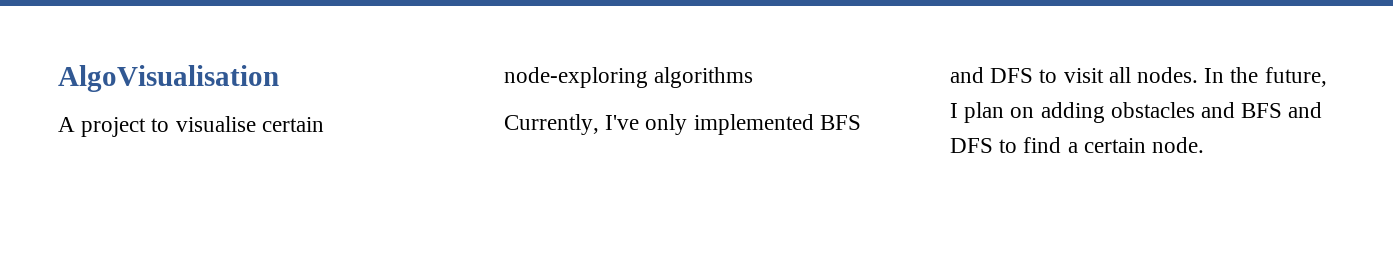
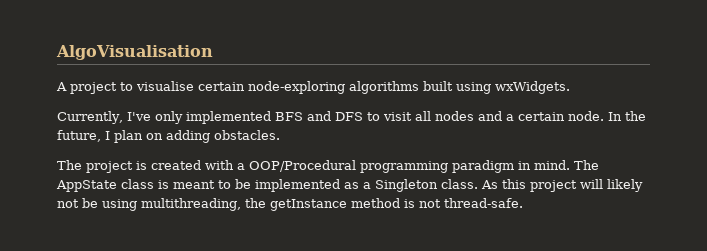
(754, 77) none -> [423,81,570,94] built using wxWidgets.
[1137,67,1199,83] nodes. -> [434,111,604,121] nodes and a certain node.
[1110,102,1323,118] [950,137,1205,153] obstacles and BFS and DFS to find a certain node. -> [214,130,280,140] [57,160,599,173] [56,179,643,192] [57,198,523,211] obstacles. // The project is created with a OOP/Procedural programming paradigm in mind. The AppState class is meant to be implemented as a Singleton class. As this project will likely not be using multithreading, the getInstance method is not thread-safe.

